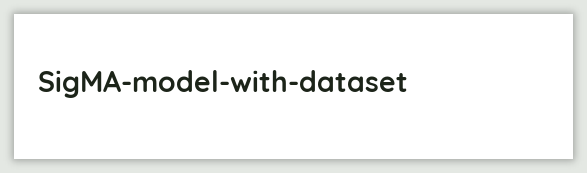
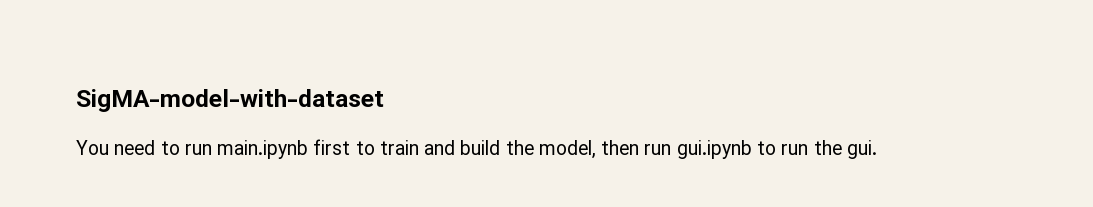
(408, 84) none -> [76,139,877,159] // You need to run main.ipynb first to train and build the model, then run gui.ipynb to run the gui.

